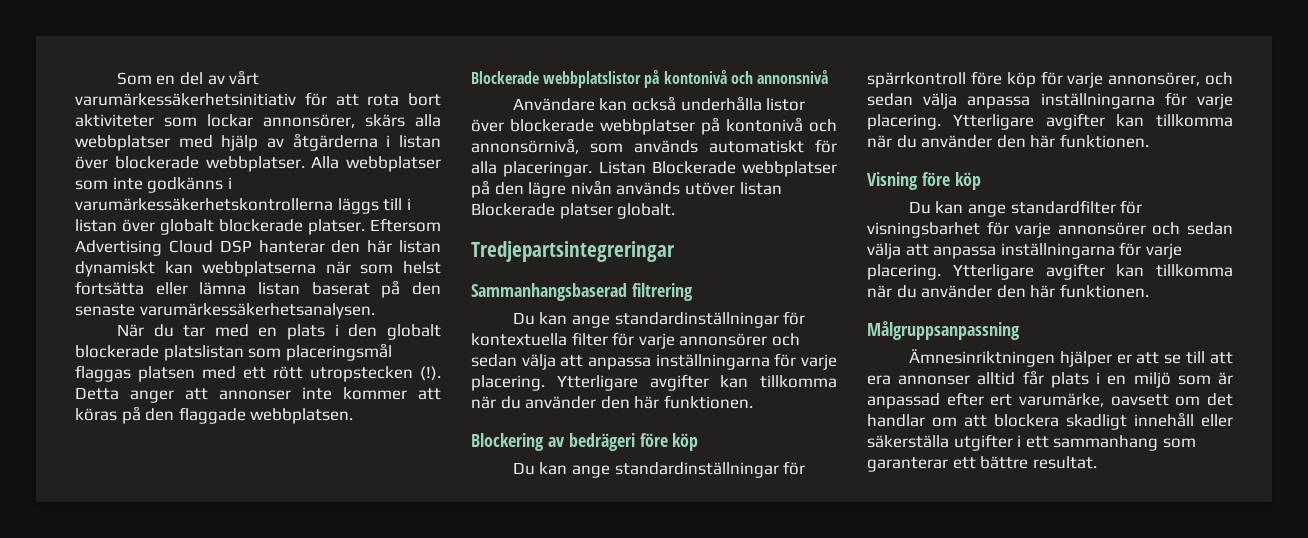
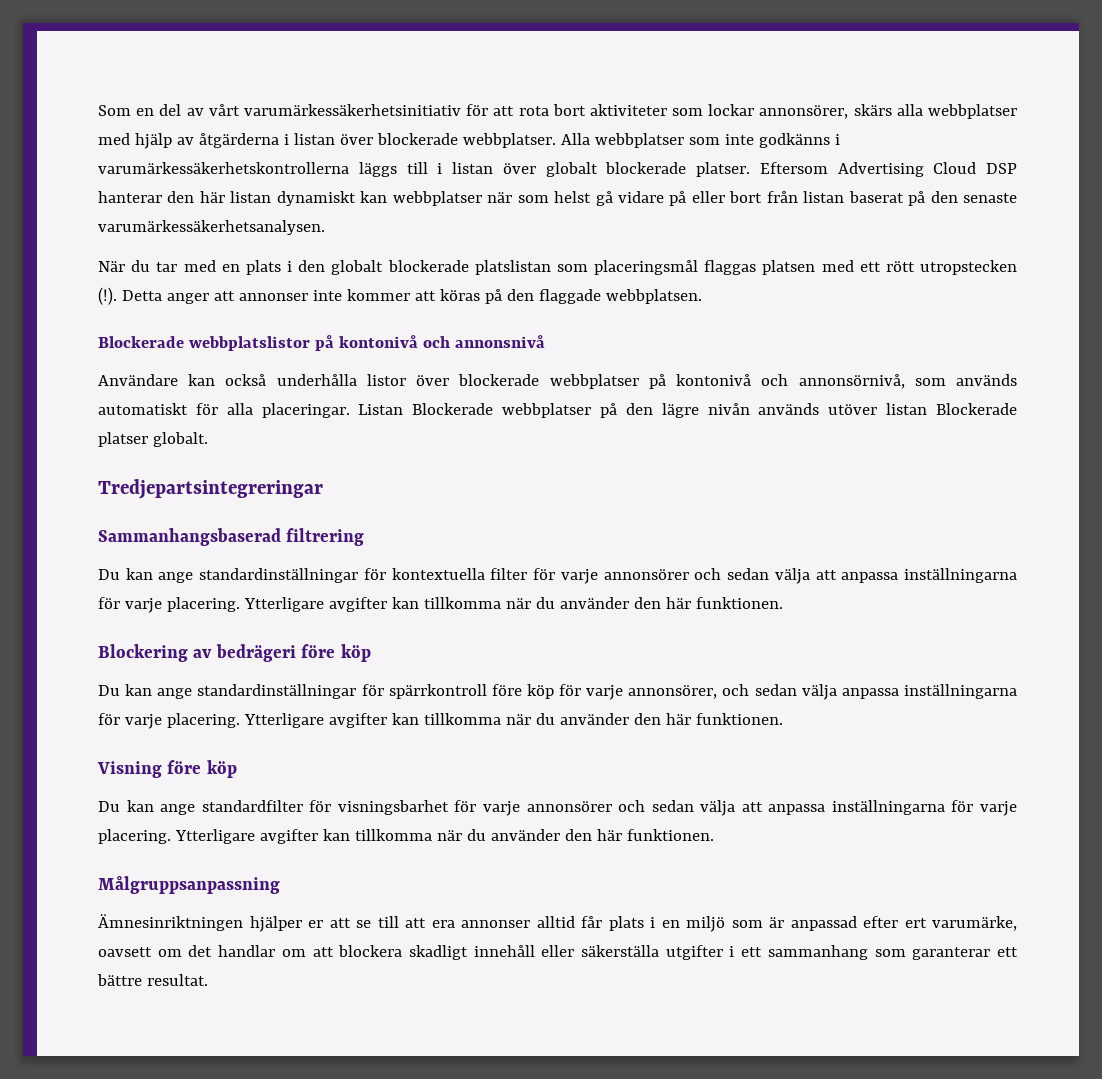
[202,261,317,277] webbplatserna -> [392,191,482,206] webbplatser
[75,281,247,295] fortsätta eller lämna -> [595,191,798,206] gå vidare på eller bort från

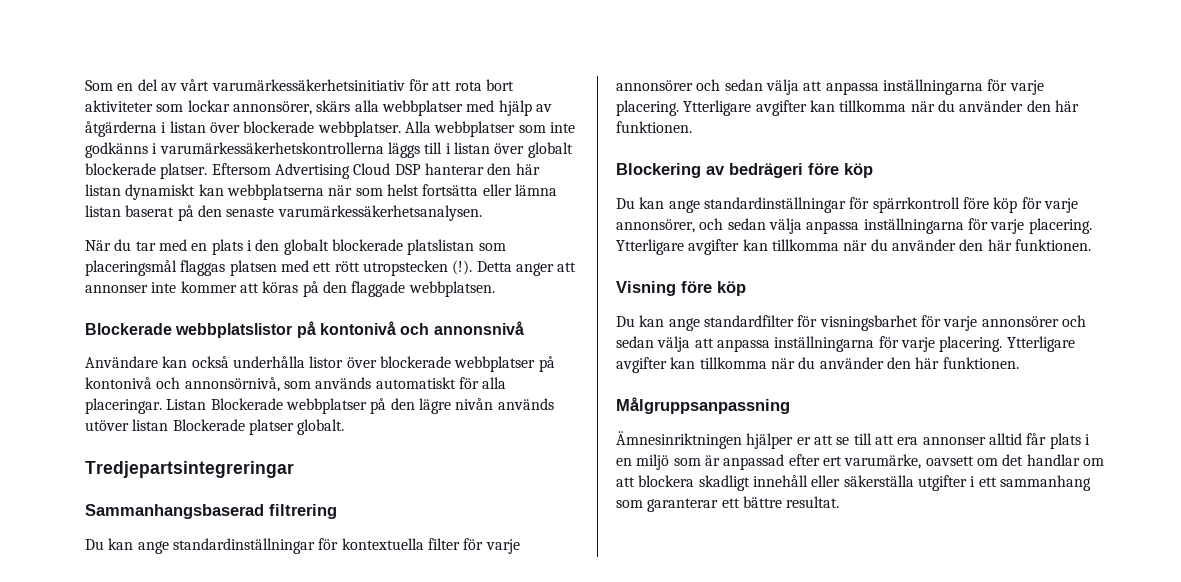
[392,191,482,206] webbplatser -> [226,184,324,200] webbplatserna
[595,191,798,206] gå vidare på eller bort från -> [422,184,557,196] fortsätta eller lämna

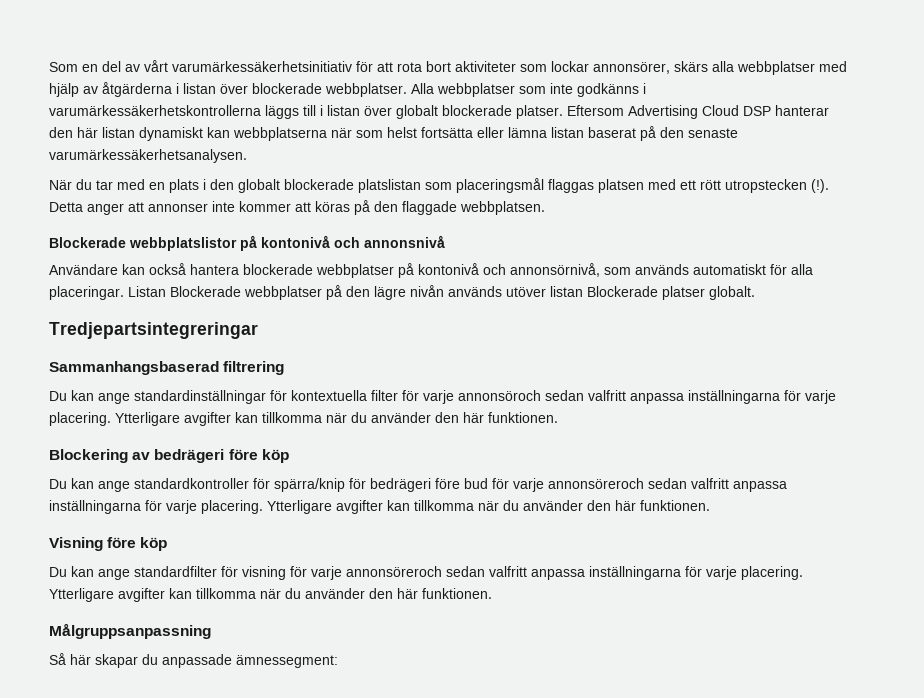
[232,356,377,368] underhålla listor över -> [190,264,239,275] hantera
[616,79,823,95] annonsörer och sedan välja att -> [458,390,626,401] annonsöroch sedan valfritt
[703,197,1078,213] [616,218,802,234] standardinställningar för spärrkontroll före köp för varje annonsörer, och sedan välja -> [134,478,729,492] standardkontroller för spärra/knip för bedrägeri före bud för varje annonsöreroch sedan valfritt
[819,315,1086,331] [616,336,714,352] visningsbarhet för varje annonsörer och sedan välja att -> [242,566,527,580] visning för varje annonsöreroch sedan valfritt
[616,431,1090,449] [616,454,1104,470] [616,475,1091,491] [616,496,840,512] Ämnesinriktningen hjälper er att se till att era annonser alltid får plats i en miljö som är anpassad efter ert varumärke, oavsett om det handlar om att blockera skadligt innehåll eller säkerställa utgifter i ett sammanhang som garanterar ett bättre resultat. -> [49,653,338,668] Så här skapar du anpassade ämnessegment:

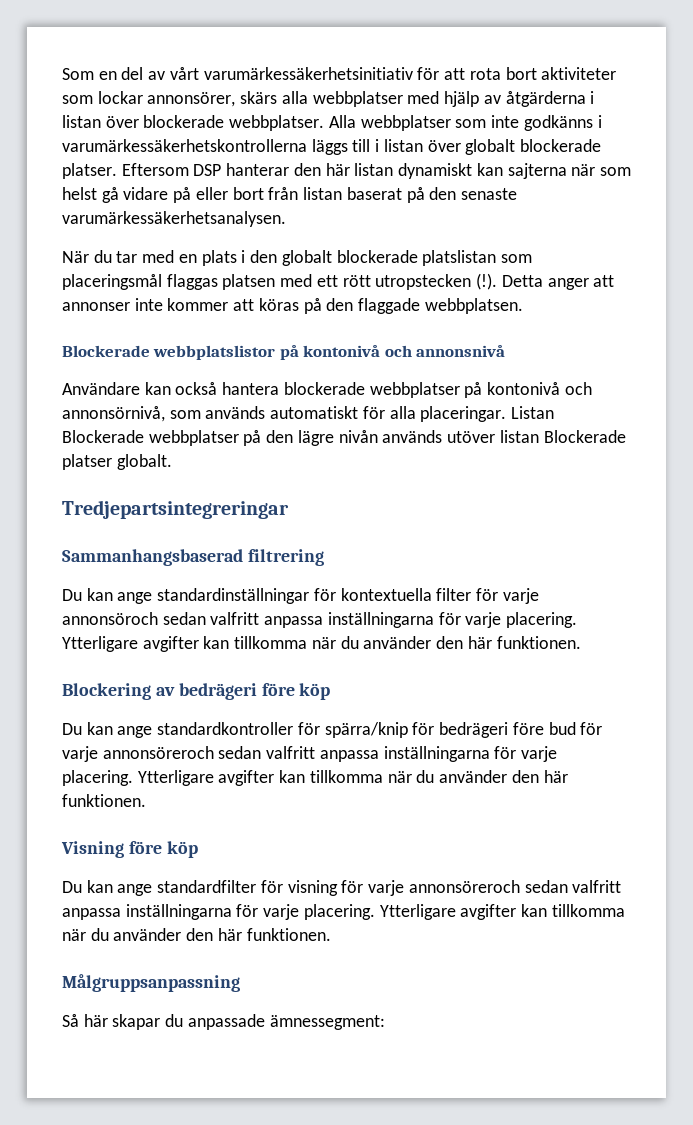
[628,105,739,119] Advertising Cloud -> (189, 169) none
[233,127,327,141] webbplatserna -> [507,163,567,179] sajterna
[421,127,547,138] fortsätta eller lämna -> [101,187,299,203] gå vidare på eller bort från

